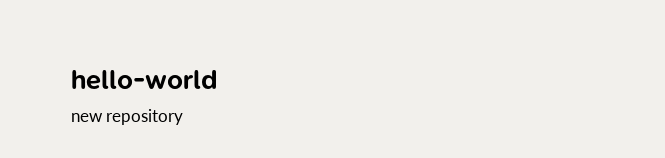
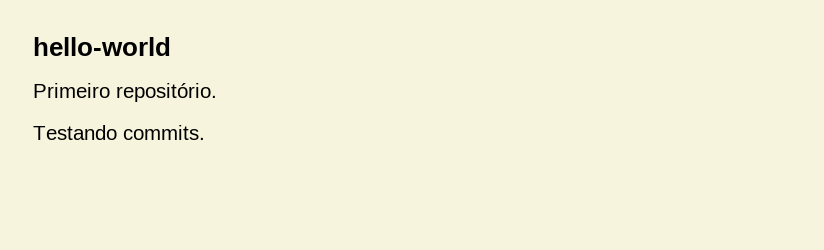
[71,109,184,125] new repository -> [33,83,217,102] [33,125,205,140] Primeiro repositório. // Testando commits.

